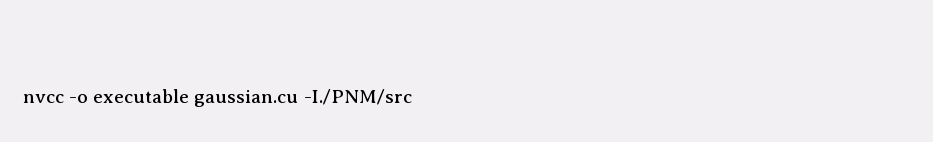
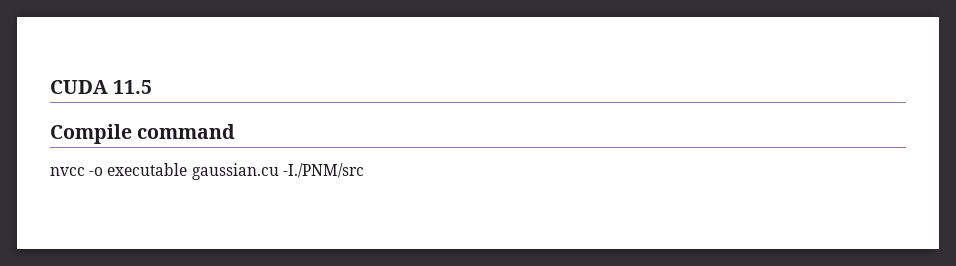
(23, 98) none -> [50,80,153,94] [50,124,236,144] CUDA 11.5 // Compile command //

